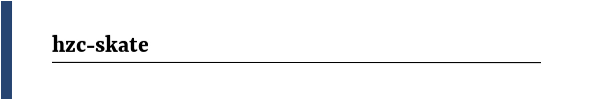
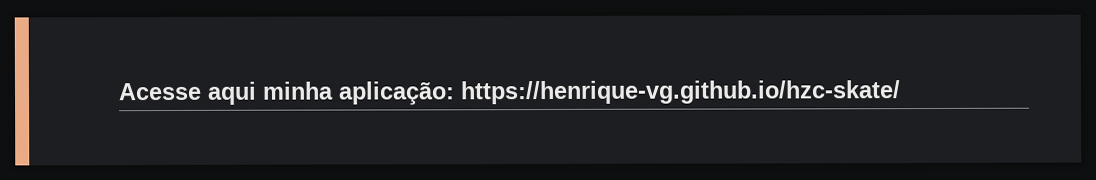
[51,34,150,52] hzc-skate -> [118,80,901,106] Acesse aqui minha aplicação: https://henrique-vg.github.io/hzc-skate/

